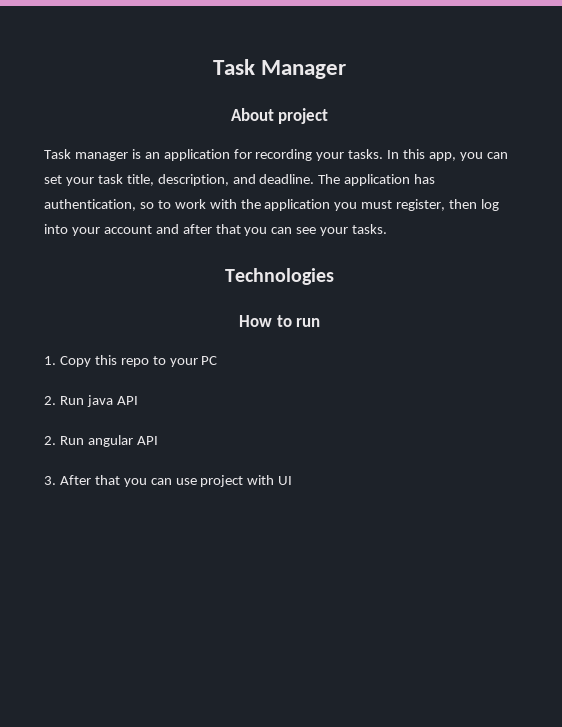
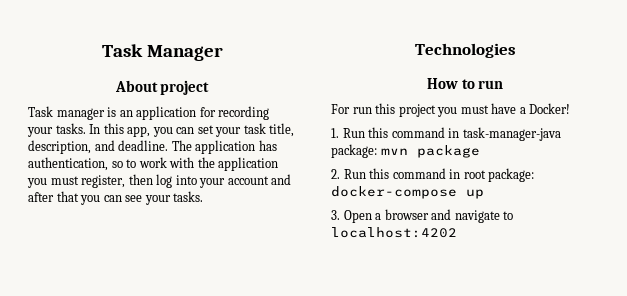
[44,355,218,367] [44,395,138,407] [44,435,158,447] [44,475,293,487] 1. Copy this repo to your PC // 2. Run java API // 2. Run angular API // 3. After that you can use project with UI -> [331,103,571,117] [331,127,561,141] [331,144,480,158] [331,168,535,182] [331,186,484,199] [331,209,514,223] [331,227,457,238] For run this project you must have a Docker! // 1. Run this command in task-manager-java package: mvn package // 2. Run this command in root package: docker-compose up // 3. Open a browser and navigate to localhost:4202

